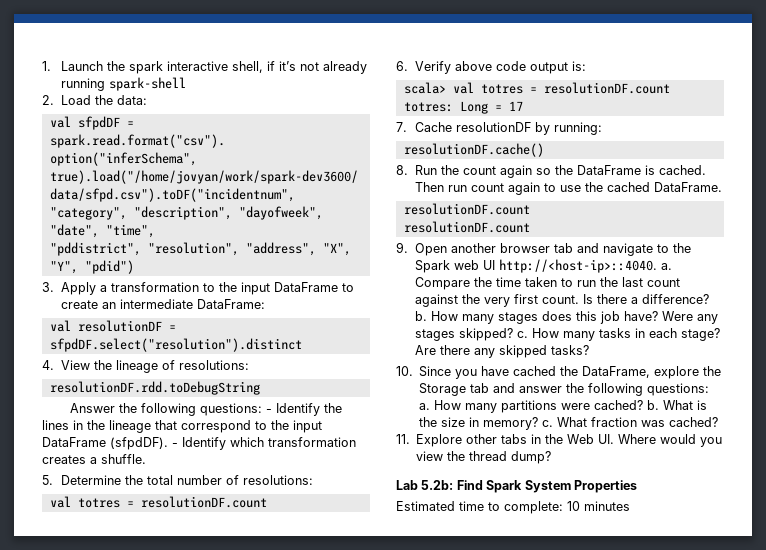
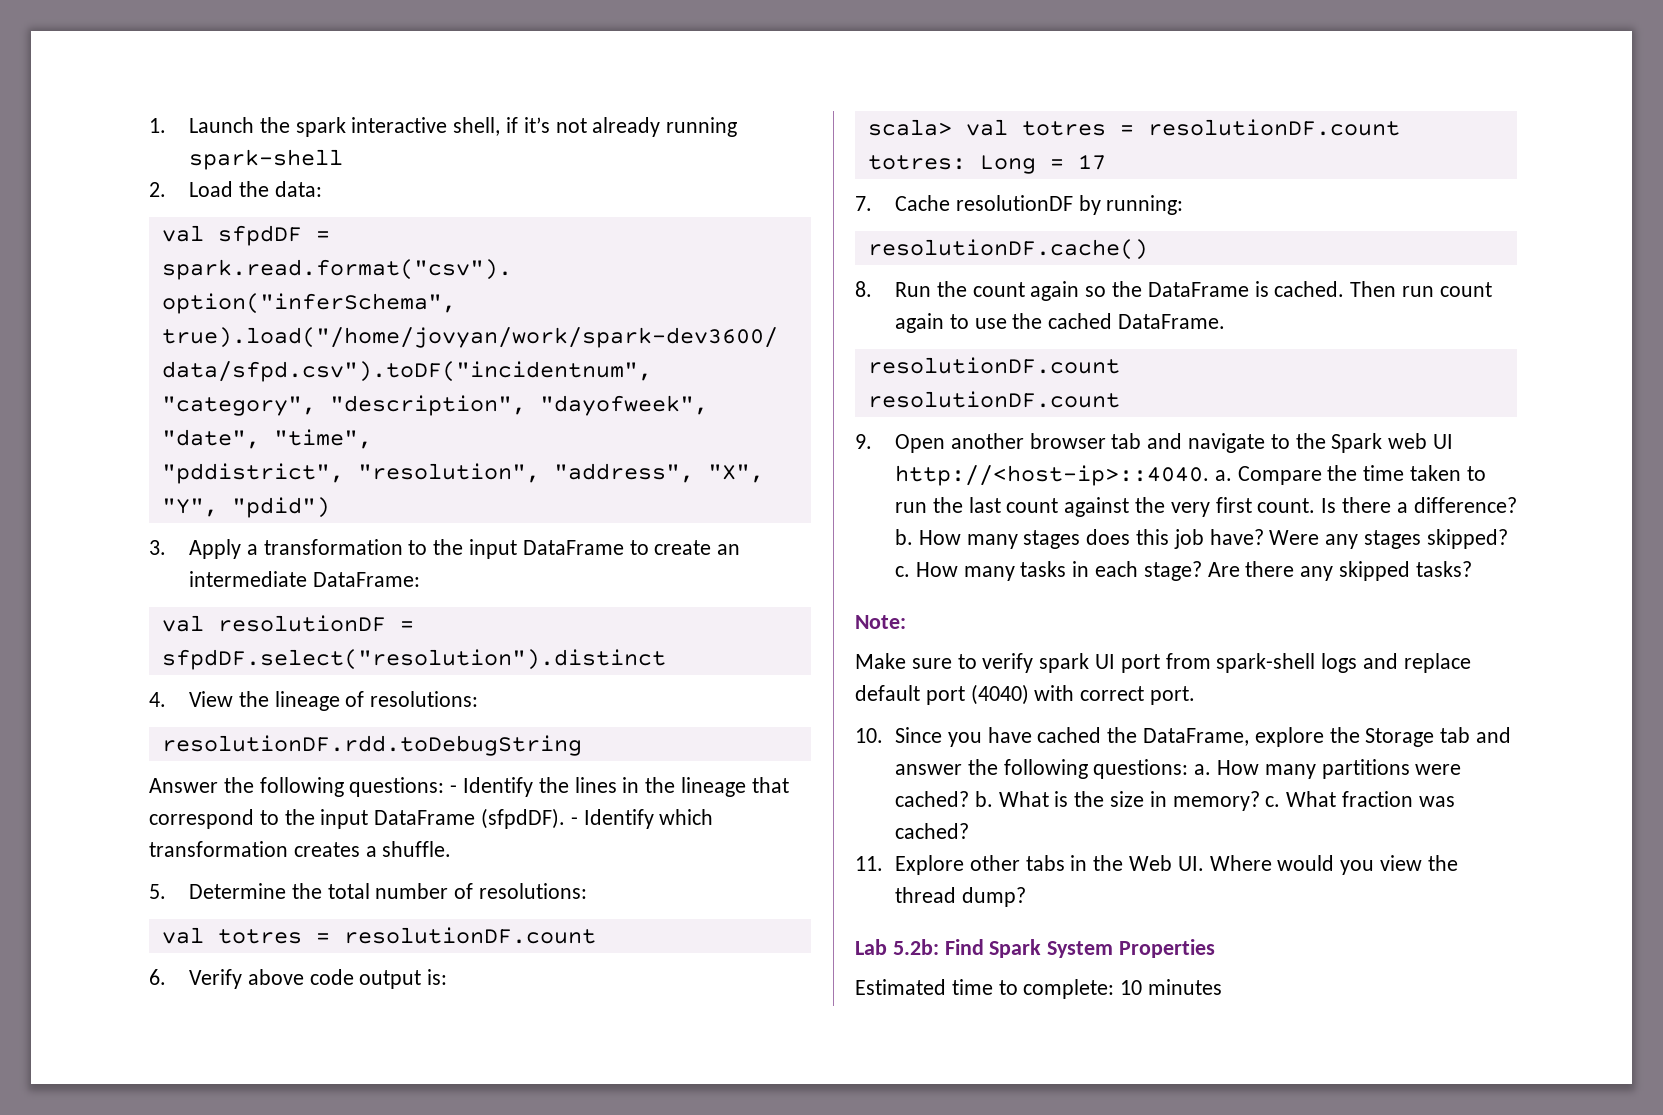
(589, 350) none -> [855,615,906,629] [855,653,1471,673] [855,684,1196,705] // Note: // Make sure to verify spark UI port from spark-shell logs and replace default port (4040) with correct port.

